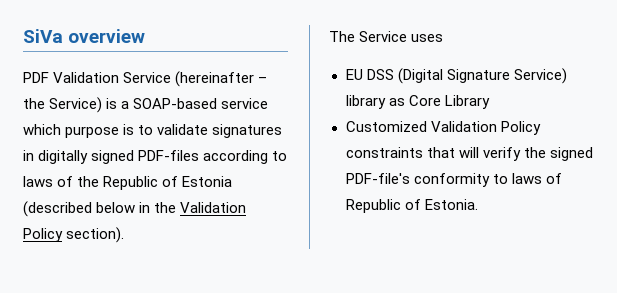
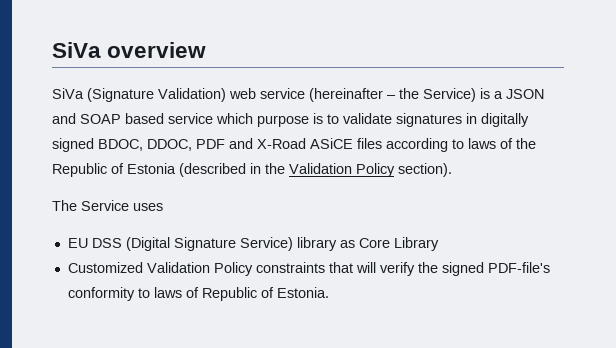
[23,72,172,83] PDF Validation Service -> [52,88,305,102] SiVa (Signature Validation) web service
[133,98,218,109] SOAP-based -> [506,89,544,99] [52,113,164,124] JSON and SOAP based
[138,150,200,161] PDF-files -> [98,138,382,151] BDOC, DDOC, PDF and X-Road ASiCE files
[96,202,136,213] below -> (246, 170) none

